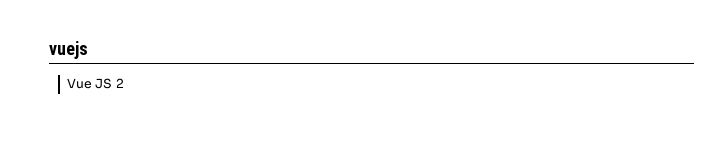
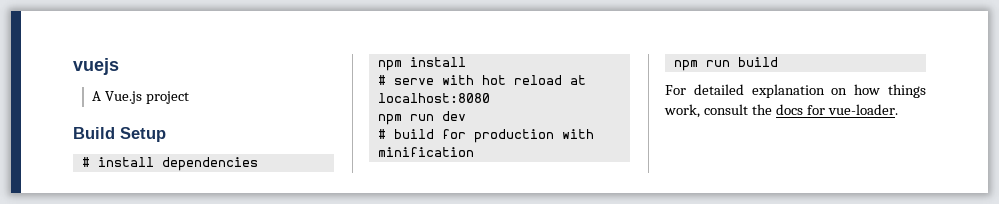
[66,78,124,89] Vue JS 2 -> [92,91,189,104] [73,127,166,142] [81,157,258,171] [377,57,466,71] [377,75,586,85] [377,93,490,103] [377,111,466,125] [377,129,594,143] [377,147,474,157] [673,57,778,71] [665,84,926,98] [664,104,898,118] A Vue.js project // Build Setup // # install dependencies // npm install // # serve with hot reload at localhost:8080 // npm run dev // # build for production with minification // npm run build // For detailed explanation on how things work, consult the docs for vue-loader.

